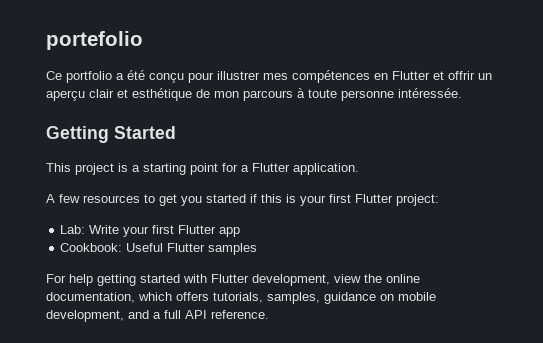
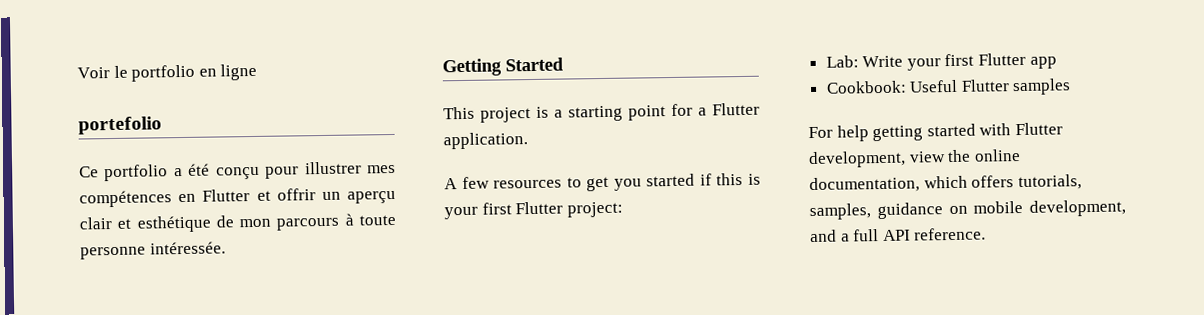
(46, 40) none -> [77,63,258,82] Voir le portfolio en ligne //

